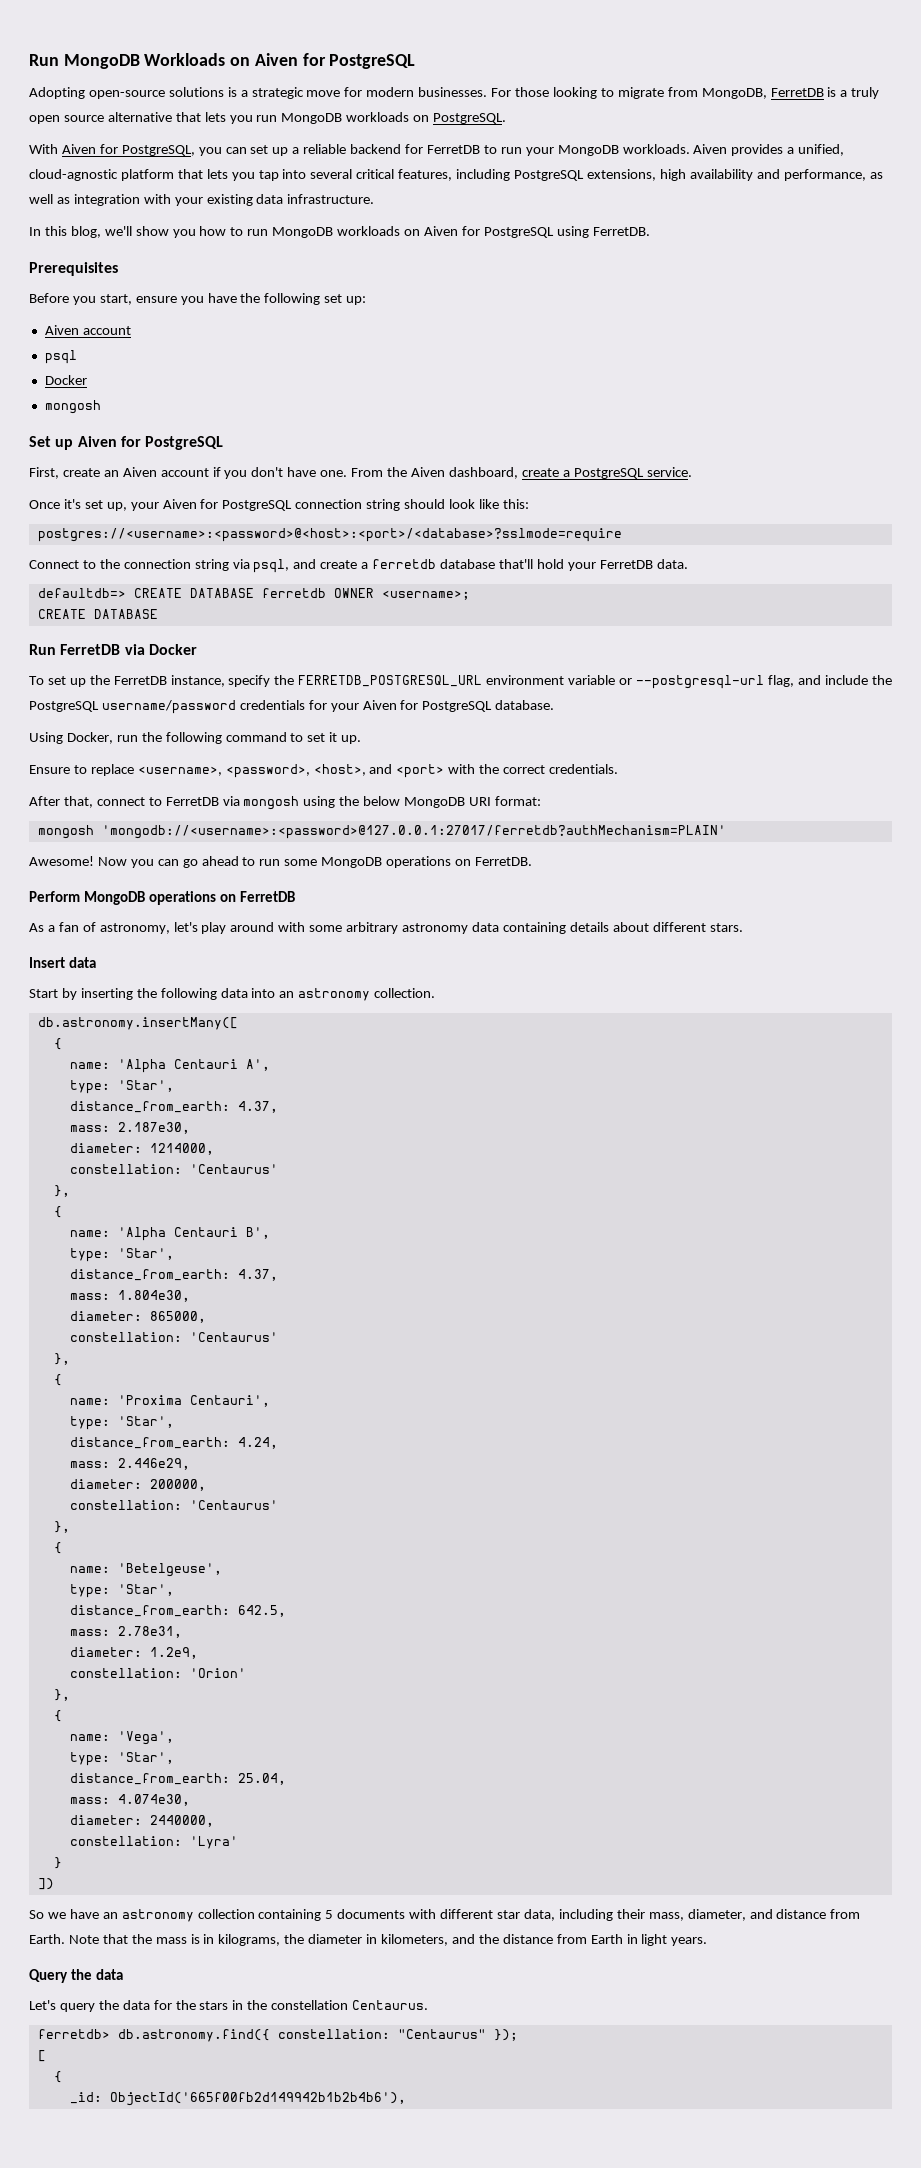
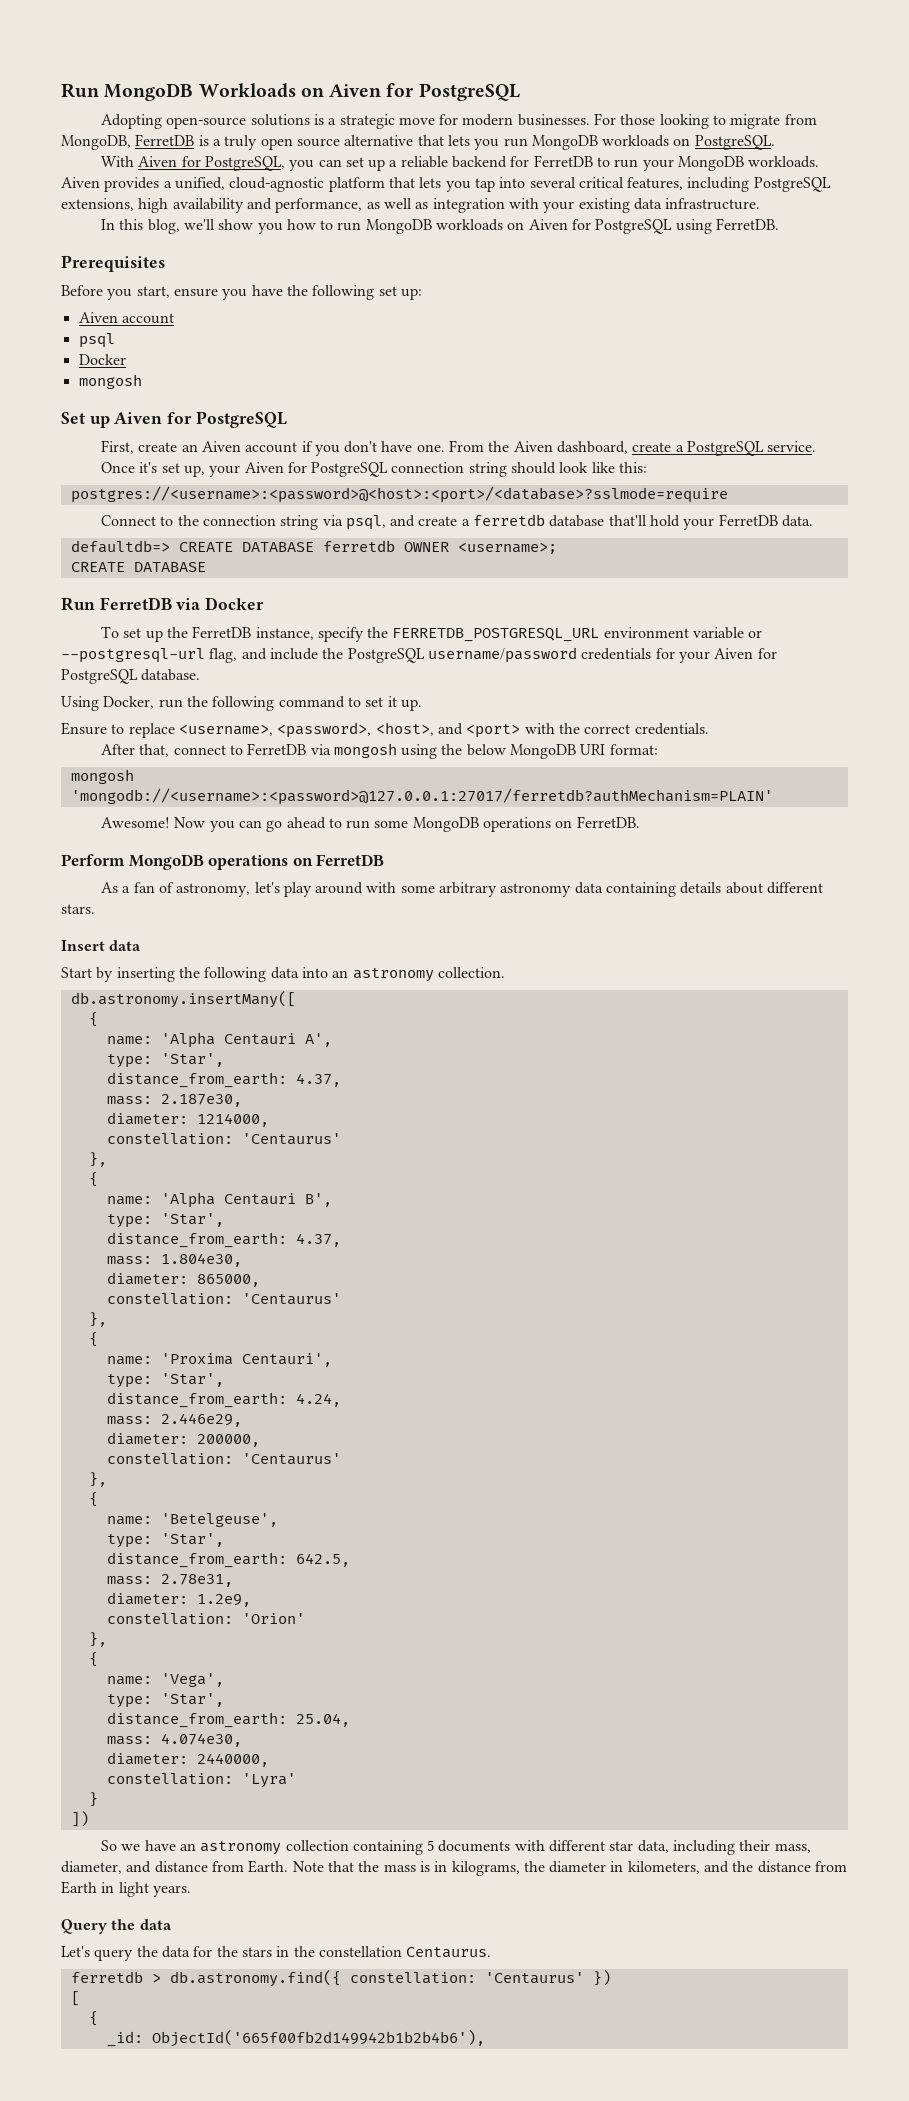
[37,2029,518,2042] ferretdb> db.astronomy.find({ constellation: "Centaurus" }); -> [70,1970,611,1987] ferretdb > db.astronomy.find({ constellation: 'Centaurus' })

